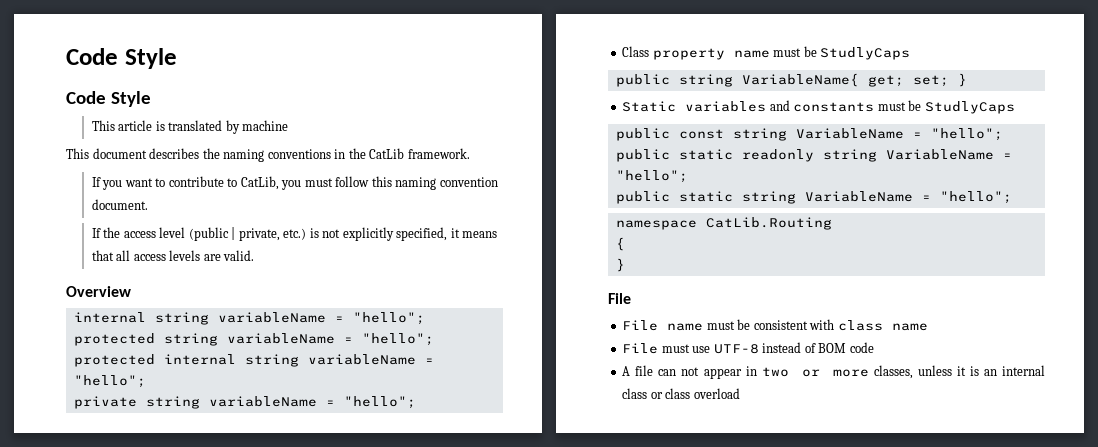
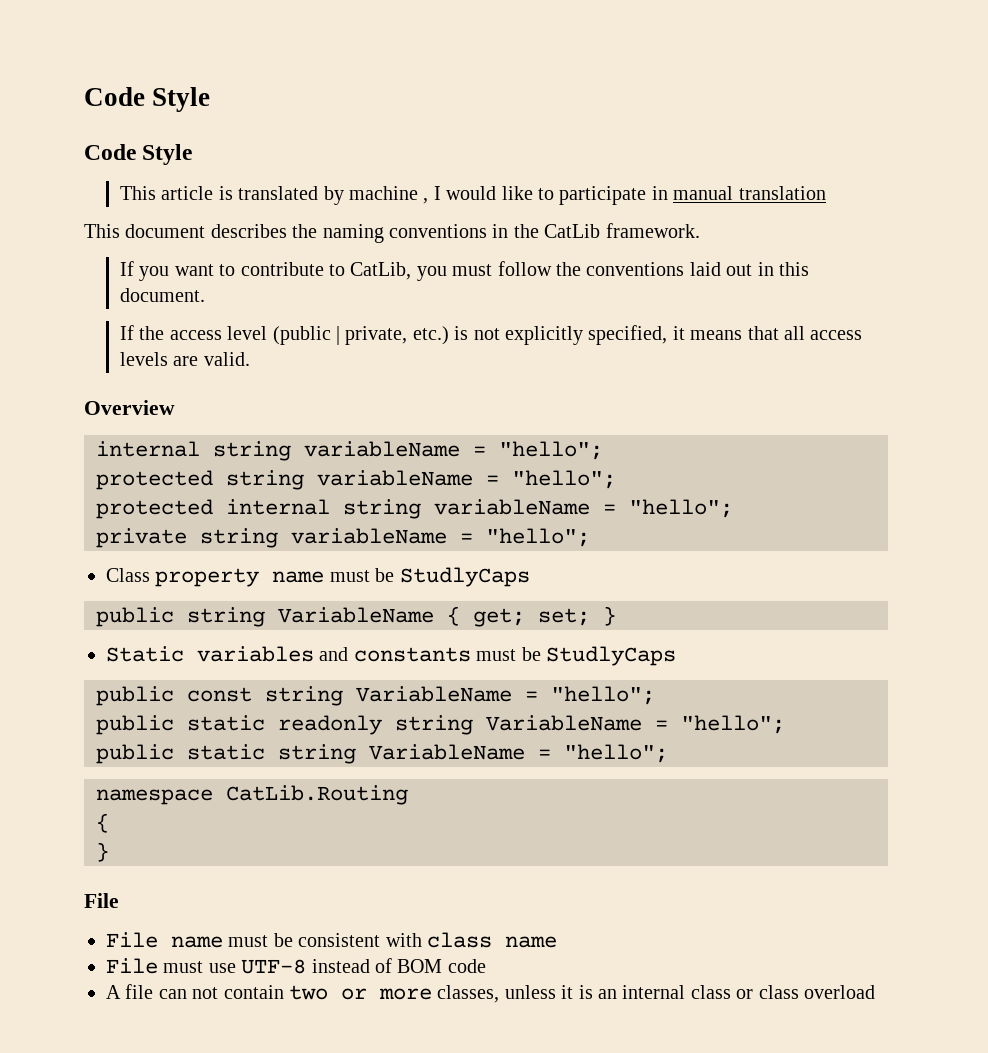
(289, 125) none -> [423,186,826,205] , I would like to participate in manual translation
[371,176,498,190] this naming convention -> [555,262,809,276] the conventions laid out in this
[741,73,859,87] VariableName{ -> [278,606,460,626] VariableName {
[703,366,757,379] appear in -> [223,985,284,999] contain

